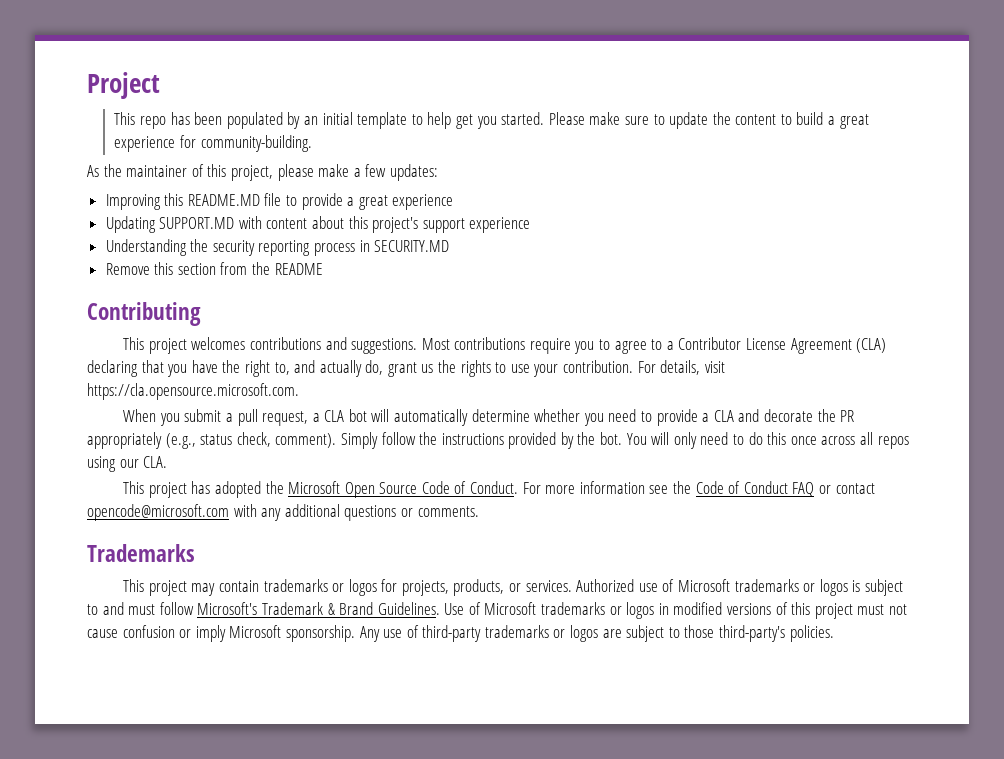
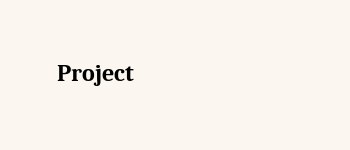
[114,112,869,129] [114,135,312,152] [87,164,438,181] [105,193,454,210] [105,216,531,233] [105,239,450,256] [105,262,323,275] [87,302,201,326] [123,337,887,354] [87,360,725,377] [87,383,299,400] [123,409,855,426] [87,432,909,449] [87,456,168,472] [123,481,875,498] [87,504,479,521] [87,544,195,562] [123,579,903,596] [87,602,907,619] [87,625,834,642] // This repo has been populated by an initial template to help get you started. Please make sure to update the content to build a great experience for community-building. // As the maintainer of this project, please make a few updates: // Improving this README.MD file to provide a great experience // Updating SUPPORT.MD with content about this project's support experience // Understanding the security reporting process in SECURITY.MD // Remove this section from the README // Contributing // This project welcomes contributions and suggestions. Most contributions require you to agree to a Contributor License Agreement (CLA) declaring that you have the right to, and actually do, grant us the rights to use your contribution. For details, visit https://cla.opensource.microsoft.com. // When you submit a pull request, a CLA bot will automatically determine whether you need to provide a CLA and decorate the PR appropriately (e.g., status check, comment). Simply follow the instructions provided by the bot. You will only need to do this once across all repos using our CLA. // This project has adopted the Microsoft Open Source Code of Conduct. For more information see the Code of Conduct FAQ or contact opencode@microsoft.com with any additional questions or comments. // Trademarks // This project may contain trademarks or logos for projects, products, or services. Authorized use of Microsoft trademarks or logos is subject to and must follow Microsoft's Trademark & Brand Guidelines. Use of Microsoft trademarks or logos in modified versions of this project must not cause confusion or imply Microsoft sponsorship. Any use of third-party trademarks or logos are subject to those third-party's policies. -> (134, 75) none

